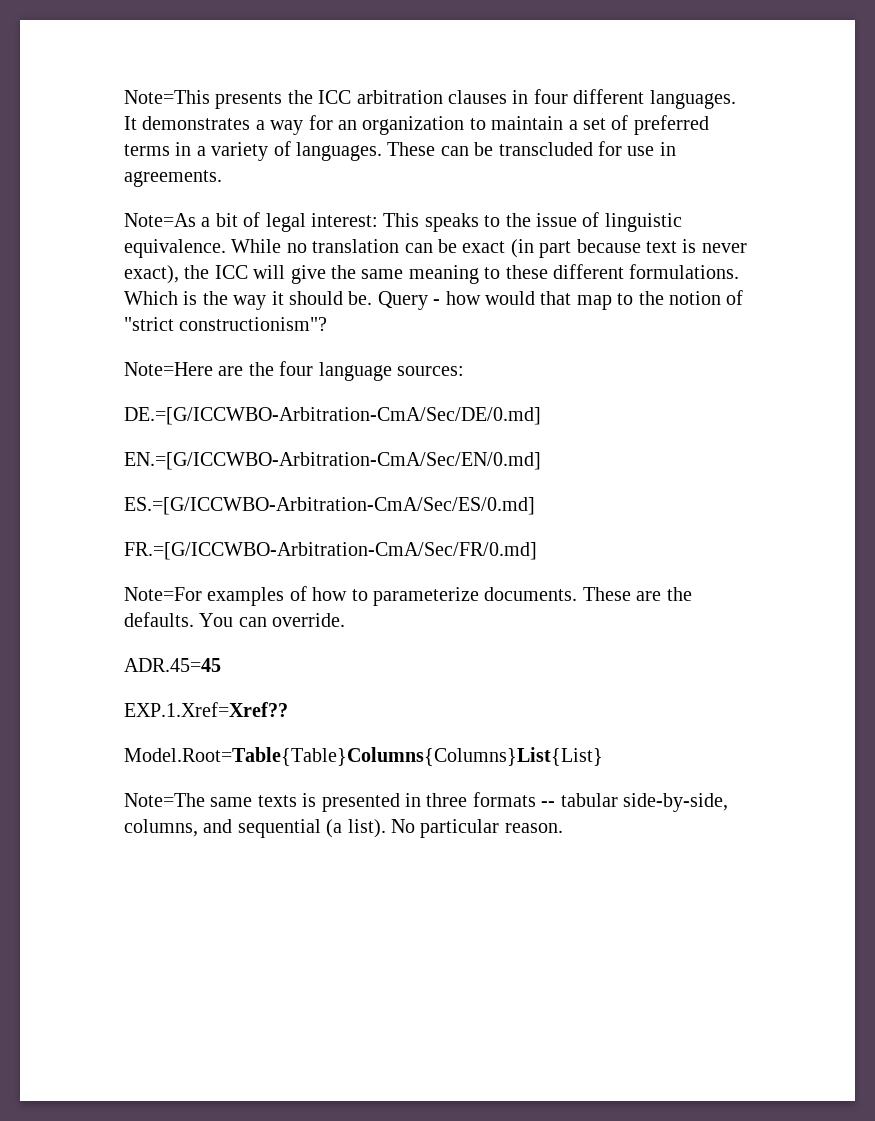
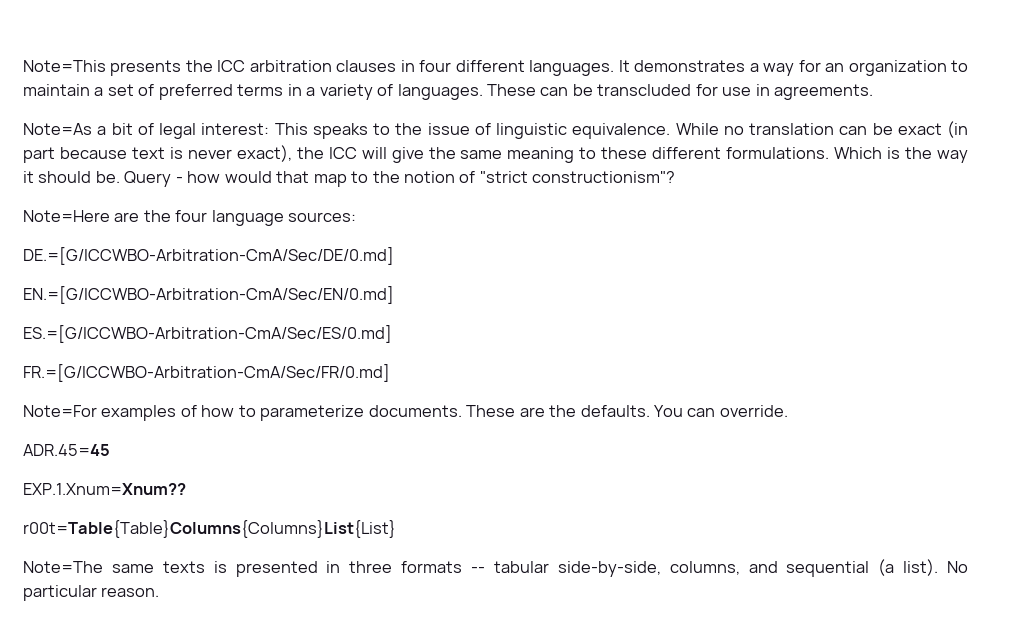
[124,702,288,717] [124,747,603,766] EXP.1.Xref=Xref?? // Model.Root=Table{Table}Columns{Columns}List{List} -> [23,483,186,495] [23,520,396,538] EXP.1.Xnum=Xnum?? // r00t=Table{Table}Columns{Columns}List{List}

